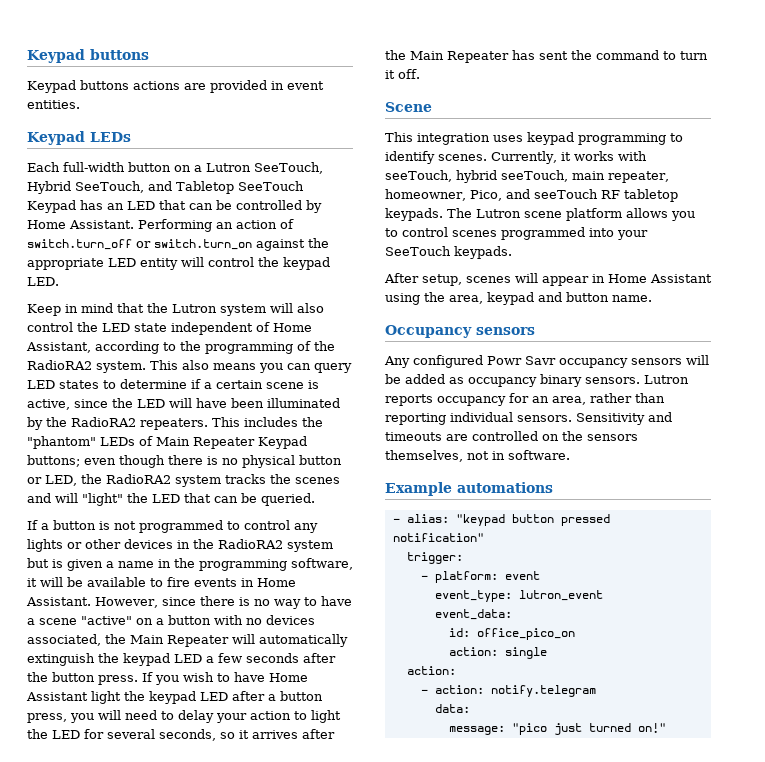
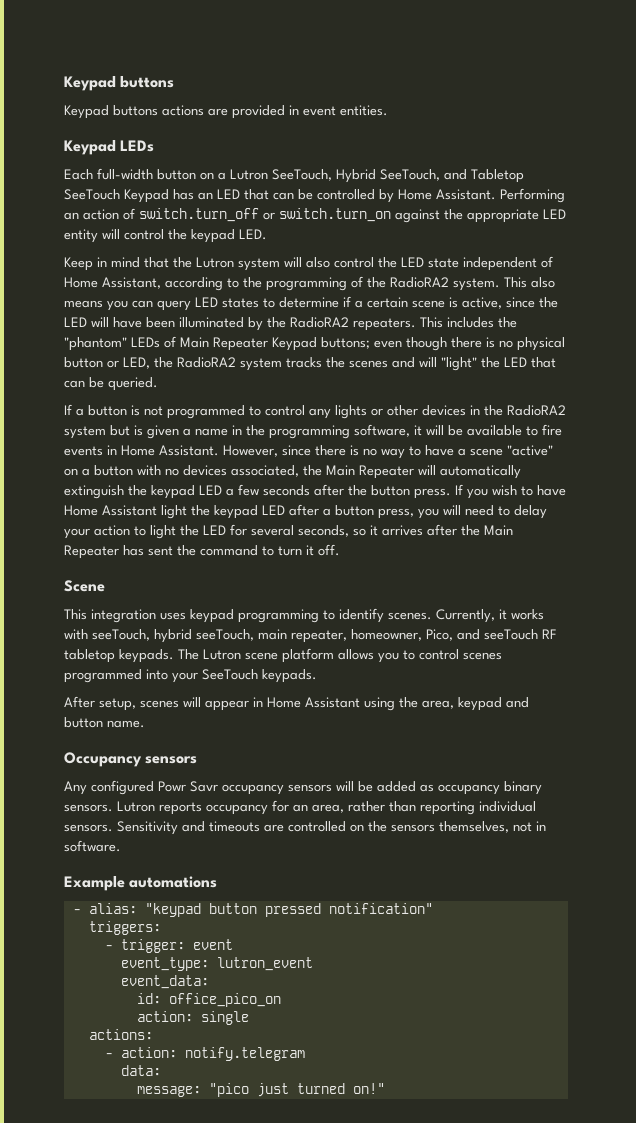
[406,552,463,564] [420,571,498,583] trigger: // - platform: -> [88,921,161,935] [104,939,185,953] triggers: // - trigger:
[406,666,456,675] action: -> [88,1029,153,1040] actions:

